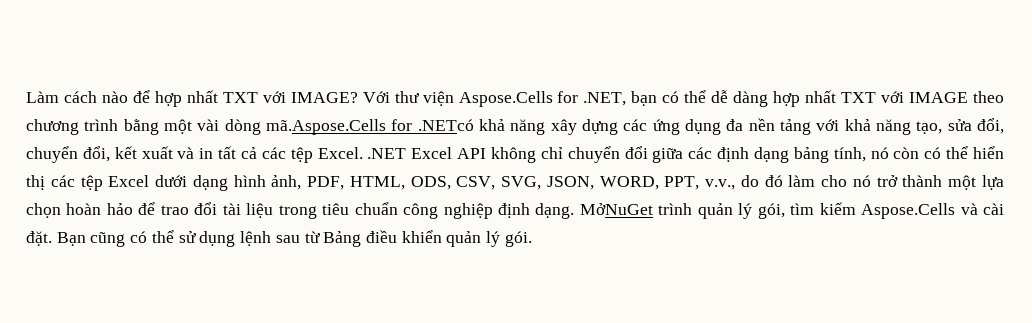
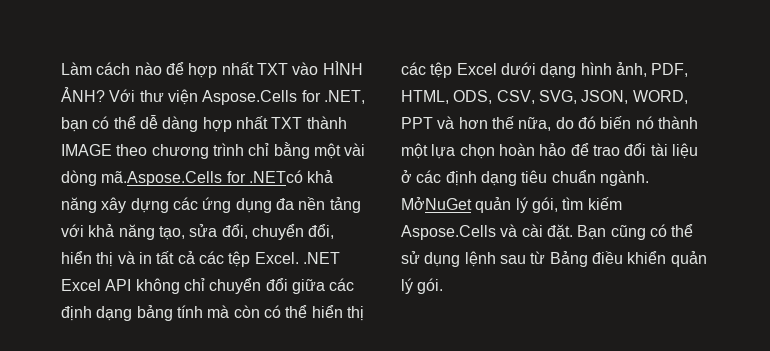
[262,91,358,103] với IMAGE? -> [292,61,363,75] [61,87,105,102] vào HÌNH ẢNH?
[881,91,905,103] với -> [306,116,347,129] thành
(119, 125) none -> [248,143,270,156] chỉ
[114,146,173,159] kết xuất -> [61,251,114,267] hiển thị
[833,147,889,162] tính, nó -> [176,305,230,318] tính mà
[664,175,898,190] PPT, v.v., do đó làm cho nó trở -> [401,116,654,131] PPT và hơn thế nữa, do đó biến nó
[278,202,693,219] trong tiêu chuẩn công nghiệp định dạng. MởNuGet trình -> [401,170,649,186] [401,197,472,210] ở các định dạng tiêu chuẩn ngành. MởNuGet

